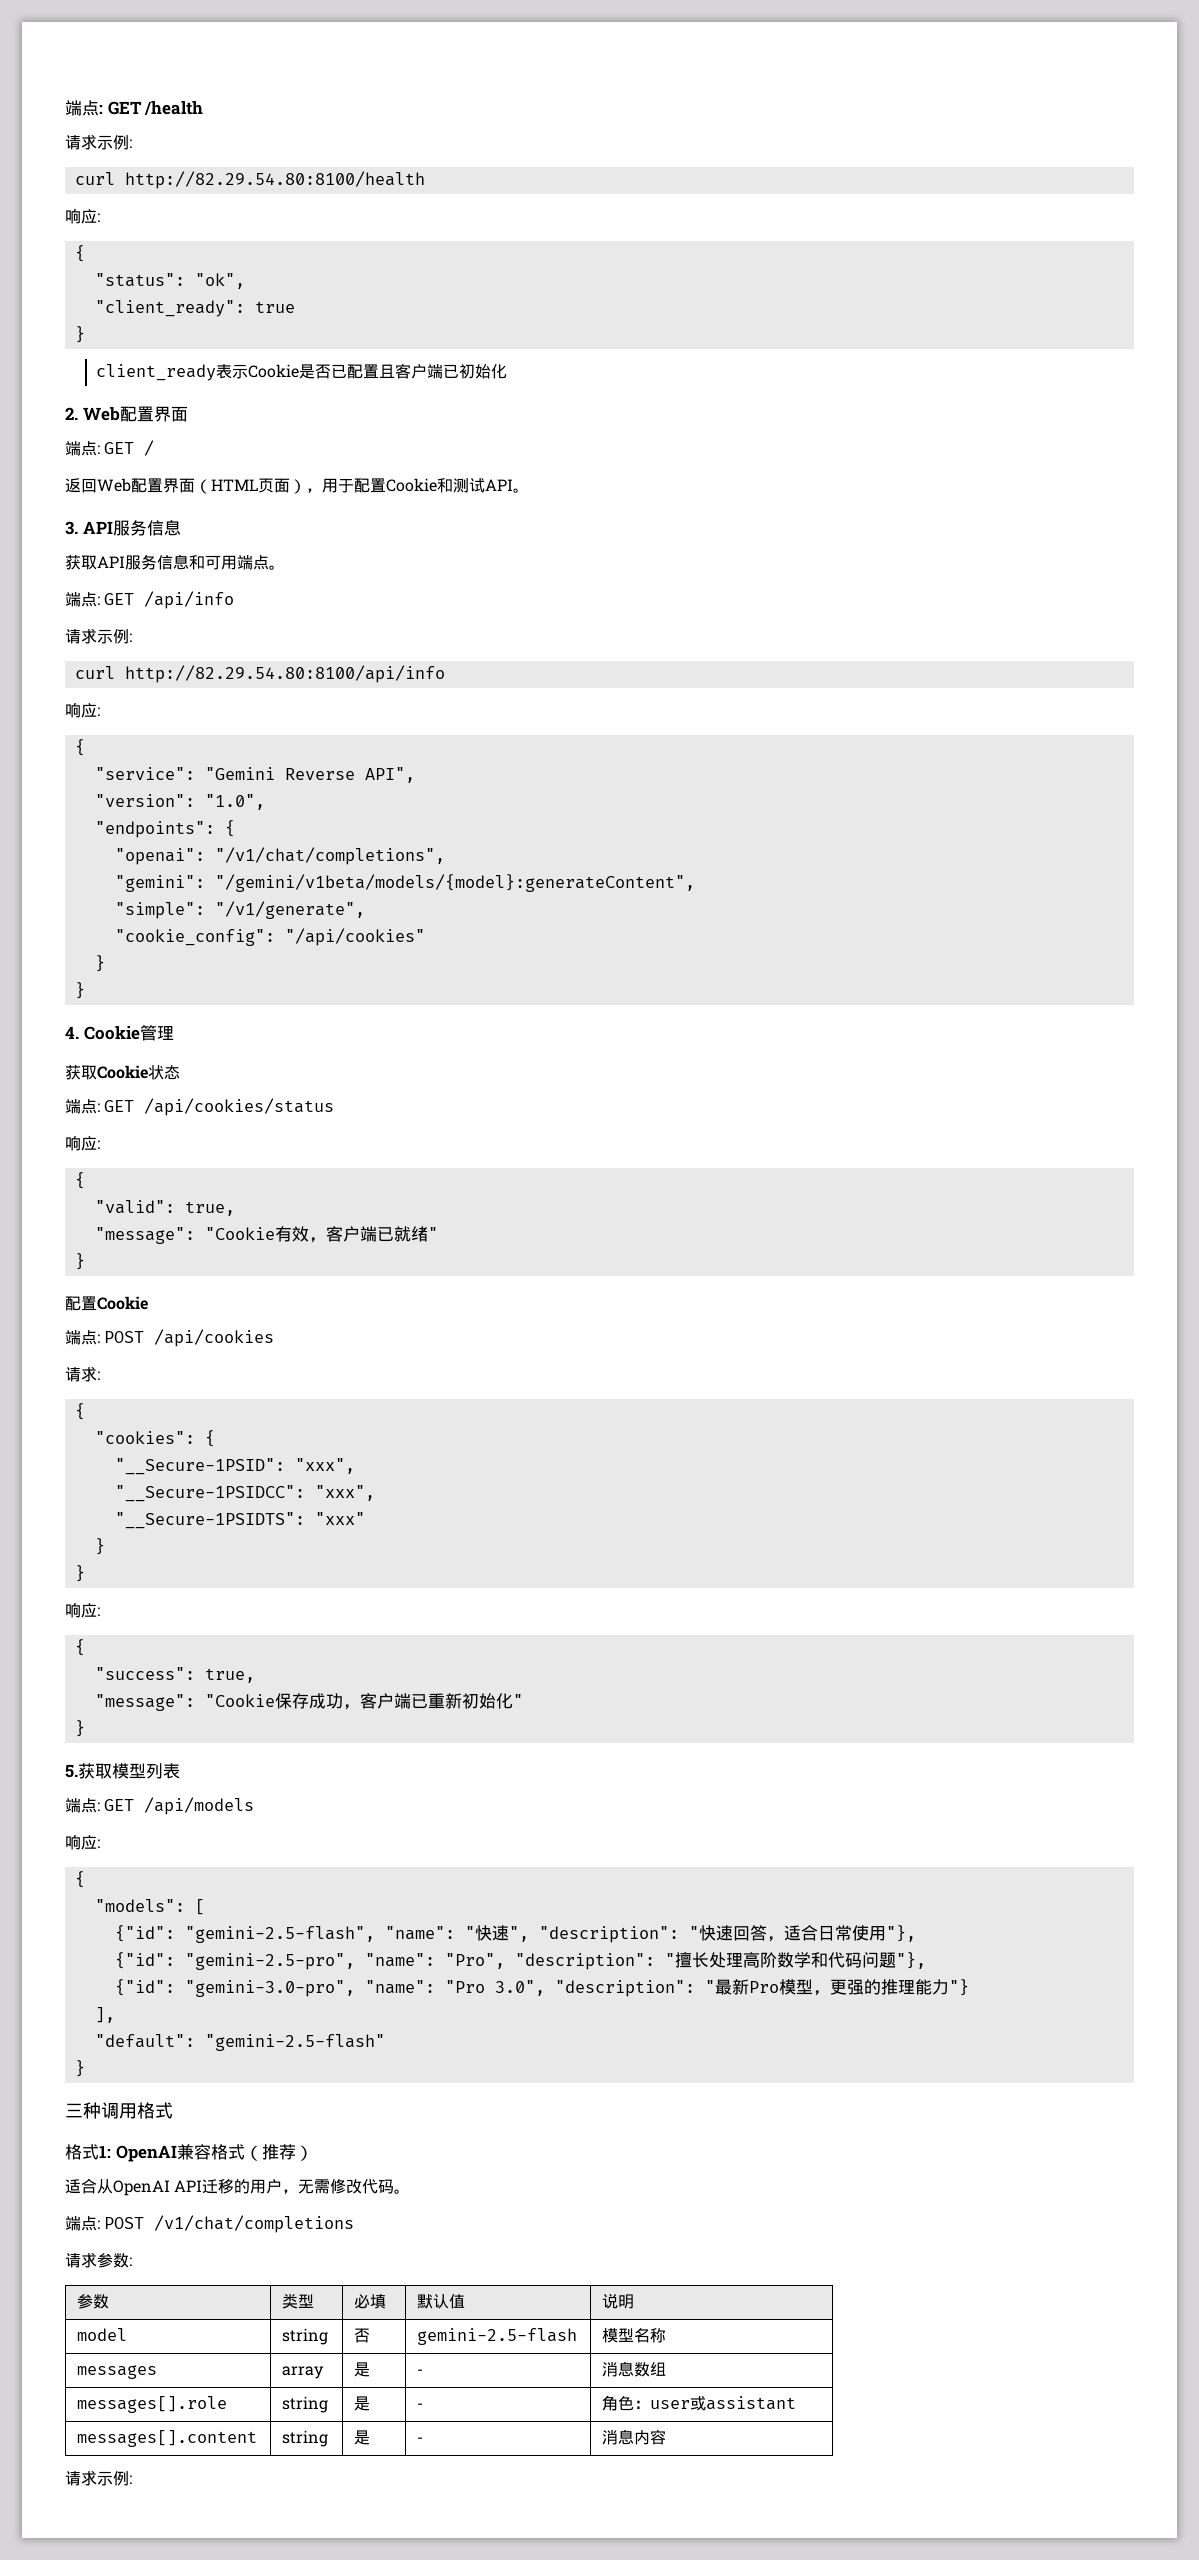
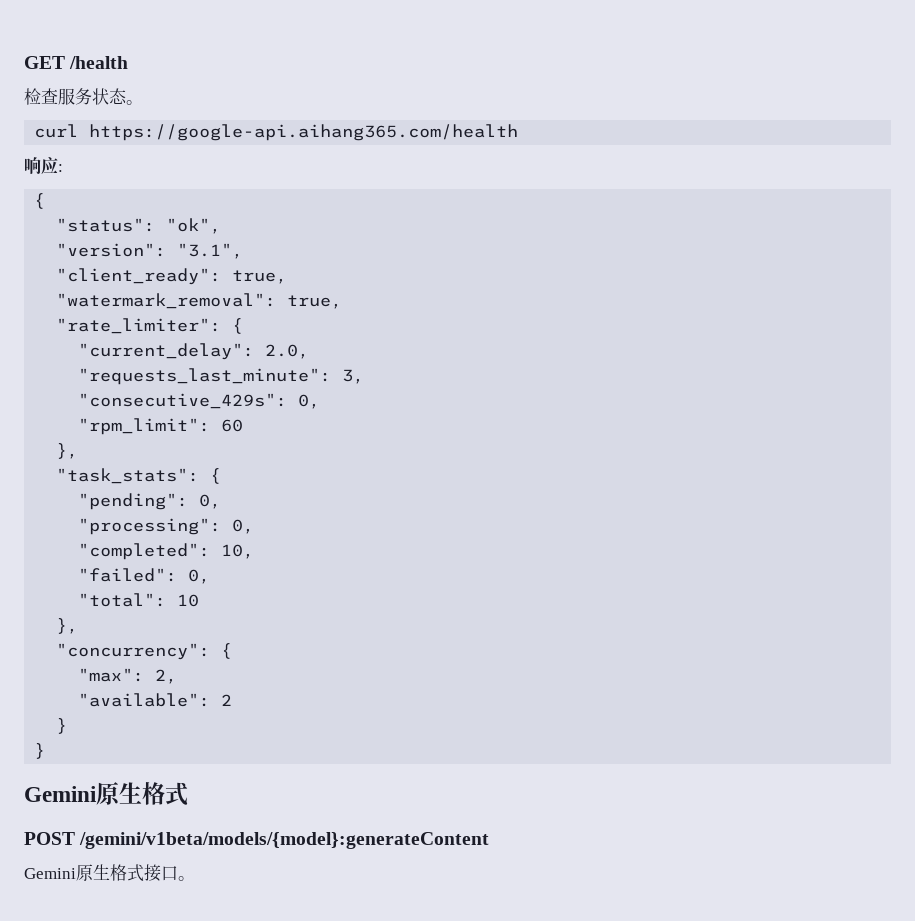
[65,100,103,116] 端点: -> (24, 62) none
[65,134,132,150] [74,171,425,189] 请求示例: // curl http://82.29.54.80:8100/health -> [24,88,143,105] [34,124,519,141] 检查服务状态。 // curl https://google-api.aihang365.com/health
(245, 281) none -> [56,243,244,259] // "version": "3.1",
[254,301,295,313] [74,326,85,343] [95,363,507,381] [65,406,188,422] [65,440,155,456] [65,478,529,494] [65,520,181,536] [65,554,285,570] [65,591,235,609] [65,628,132,644] [74,665,445,683] [65,702,100,718] [74,739,85,756] [94,767,415,783] [94,794,265,810] [94,820,235,838] [114,847,445,865] [114,874,695,892] [114,901,365,919] [114,928,425,946] [94,955,105,972] [74,982,85,999] [65,1025,174,1041] [65,1065,180,1080] [65,1098,335,1116] [65,1135,100,1151] [74,1172,85,1189] [94,1200,235,1216] [94,1226,438,1244] [74,1253,85,1270] [65,1296,148,1311] [65,1329,275,1347] [65,1366,100,1382] [74,1403,85,1420] [94,1430,215,1447] [114,1458,355,1475] [114,1485,375,1502] [114,1512,365,1529] [94,1538,105,1555] [74,1565,85,1582] [65,1602,100,1618] [74,1639,85,1656] [94,1667,255,1683] [94,1693,523,1711] [74,1720,85,1737] [65,1763,180,1779] [65,1797,255,1815] [65,1834,100,1850] [74,1871,85,1888] [94,1899,205,1915] [114,1925,916,1943] [114,1952,926,1970] [114,1979,969,1997] [94,2007,115,2023] [94,2034,385,2051] [74,2060,85,2077] [65,2102,173,2119] [65,2144,313,2162] [65,2178,411,2196] [65,2215,355,2233] [65,2252,132,2268] [77,2294,110,2309] [282,2293,315,2309] [354,2294,387,2309] [417,2294,466,2309] [602,2293,635,2309] [77,2328,128,2341] [282,2328,329,2345] [354,2328,371,2343] [417,2328,578,2345] [602,2328,667,2343] [77,2365,158,2379] [282,2366,325,2379] [354,2362,371,2377] [417,2369,424,2375] [602,2361,667,2377] [77,2396,228,2413] [282,2396,329,2413] [354,2396,371,2411] [417,2403,424,2409] [602,2395,797,2411] [77,2430,258,2447] [282,2430,329,2447] [354,2430,371,2445] [417,2437,424,2443] [602,2429,667,2445] [65,2470,132,2486] true // } // client_ready表示Cookie是否已配置且客户端已初始化 // 2. Web配置界面 // 端点: GET / // 返回Web配置界面（HTML页面），用于配置Cookie和测试API。 // 3. API服务信息 // 获取API服务信息和可用端点。 // 端点: GET /api/info // 请求示例: // curl http://82.29.54.80:8100/api/info // 响应: // { // "service": "Gemini Reverse API", // "version": "1.0", // "endpoints": { // "openai": "/v1/chat/completions", // "gemini": "/gemini/v1beta/models/{model}:generateContent", // "simple": "/v1/generate", // "cookie_config": "/api/cookies" // } // } // 4. Cookie管理 // 获取Cookie状态 // 端点: GET /api/cookies/status // 响应: // { // "valid": true, // "message": "Cookie有效，客户端已就绪" // } // 配置Cookie // 端点: POST /api/cookies // 请求: // { // "cookies": { // "__Secure-1PSID": "xxx", // "__Secure-1PSIDCC": "xxx", // "__Secure-1PSIDTS": "xxx" // } // } // 响应: // { // "success": true, // "message": "Cookie保存成功，客户端已重新初始化" // } // 5.获取模型列表 // 端点: GET /api/models // 响应: // { // "models": [ // {"id": "gemini-2.5-flash", "name": "快速", "description": "快速回答，适合日常使用"}, // {"id": "gemini-2.5-pro", "name": "Pro", "description": "擅长处理高阶数学和代码问题"}, // {"id": "gemini-3.0-pro", "name": "Pro 3.0", "description": "最新Pro模型，更强的推理能力"} // ], // "default": "gemini-2.5-flash" // } // 三种调用格式 // 格式1: OpenAI兼容格式（推荐） // 适合从OpenAI API迁移的用户，无需修改代码。 // 端点: POST /v1/chat/completions // 请求参数: // 参数 | 类型 | 必填 | 默认值 | 说明 // model | string | 否 | gemini-2.5-flash | 模型名称 // messages | array | 是 | - | 消息数组 // messages[].role | string | 是 | - | 角色：user或assistant // messages[].content | string | 是 | - | 消息内容 // 请求示例: -> [232,270,288,284] [56,293,343,309] [56,318,244,334] [78,343,310,360] [78,368,365,385] [78,393,321,409] [78,418,244,435] [56,443,79,459] [56,468,222,484] [78,493,222,510] [78,518,255,535] [78,543,255,560] [78,568,211,584] [78,593,200,607] [56,618,79,634] [56,643,233,660] [78,668,178,684] [78,693,233,707] [56,718,68,734] [34,743,46,759] [24,782,188,806] [24,832,490,849] [24,864,195,882] true, // "watermark_removal": true, // "rate_limiter": { // "current_delay": 2.0, // "requests_last_minute": 3, // "consecutive_429s": 0, // "rpm_limit": 60 // }, // "task_stats": { // "pending": 0, // "processing": 0, // "completed": 10, // "failed": 0, // "total": 10 // }, // "concurrency": { // "max": 2, // "available": 2 // } // } // Gemini原生格式 // POST /gemini/v1beta/models/{model}:generateContent // Gemini原生格式接口。

